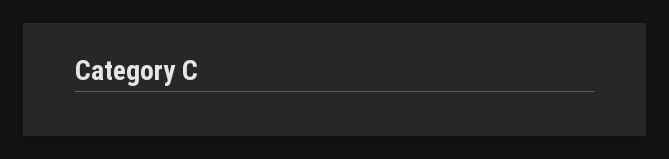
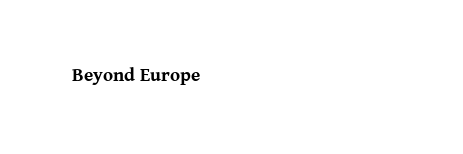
[75,60,199,86] Category C -> [72,67,200,85] Beyond Europe

